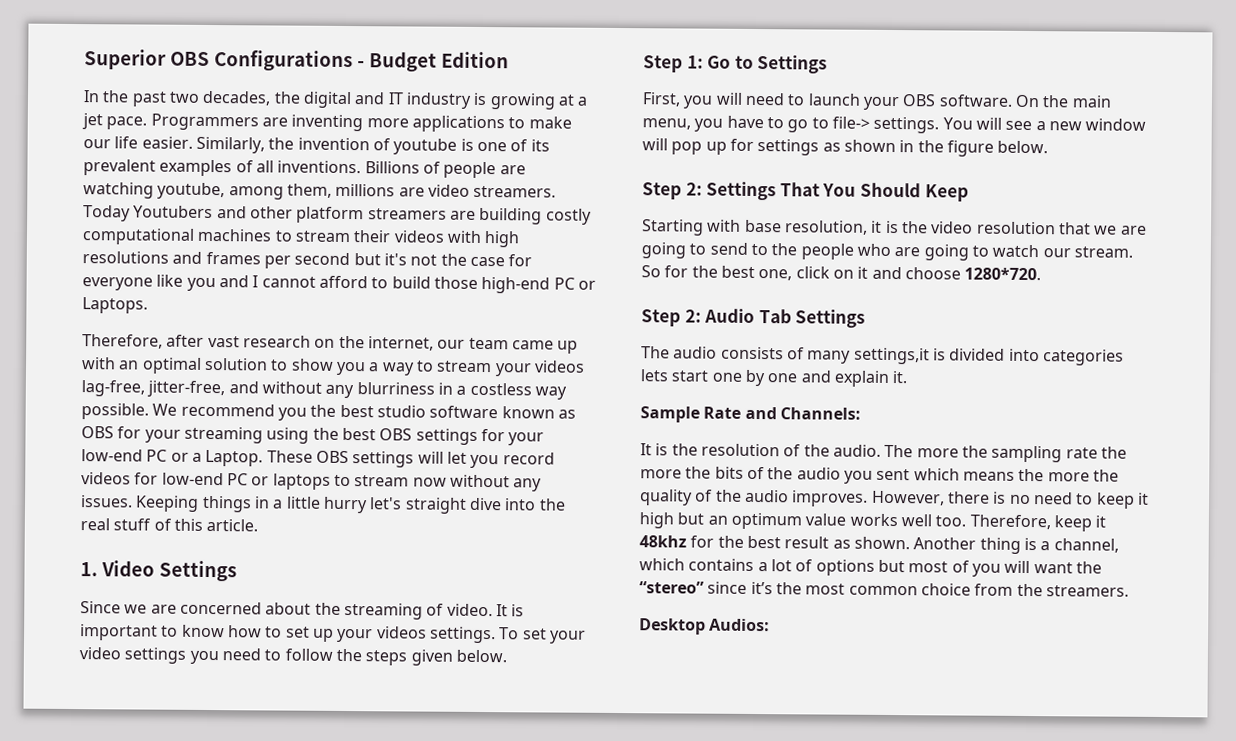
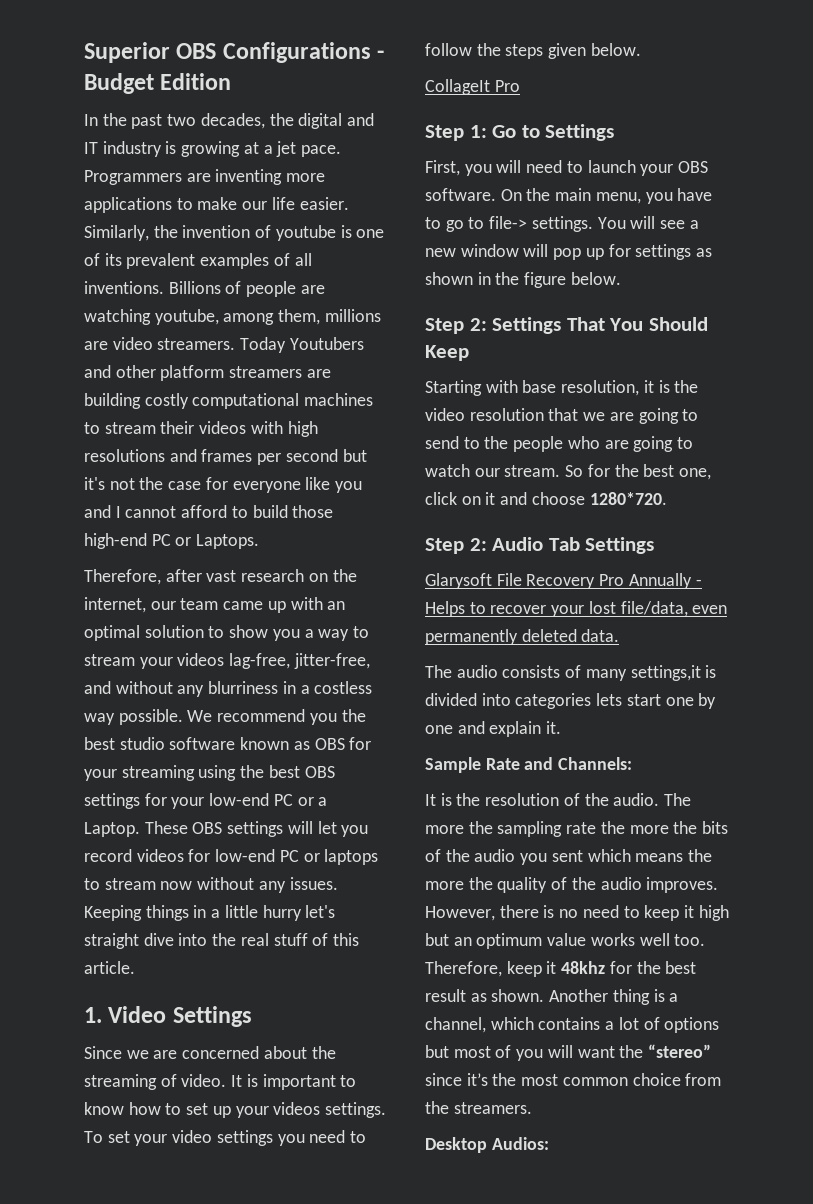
(507, 656) none -> [425,79,520,95] // CollageIt Pro
(866, 318) none -> [425,573,702,589] [425,601,728,617] [425,629,620,645] // Glarysoft File Recovery Pro Annually - Helps to recover your lost file/data, even permanently deleted data.

